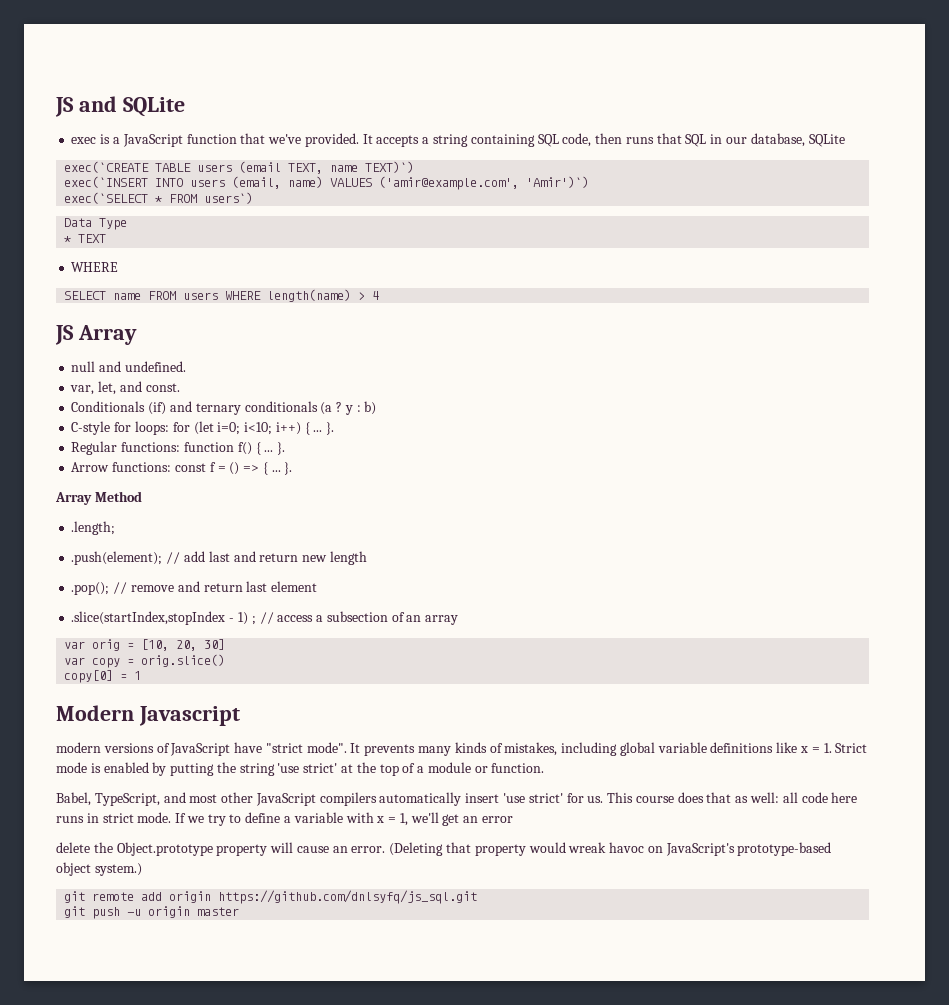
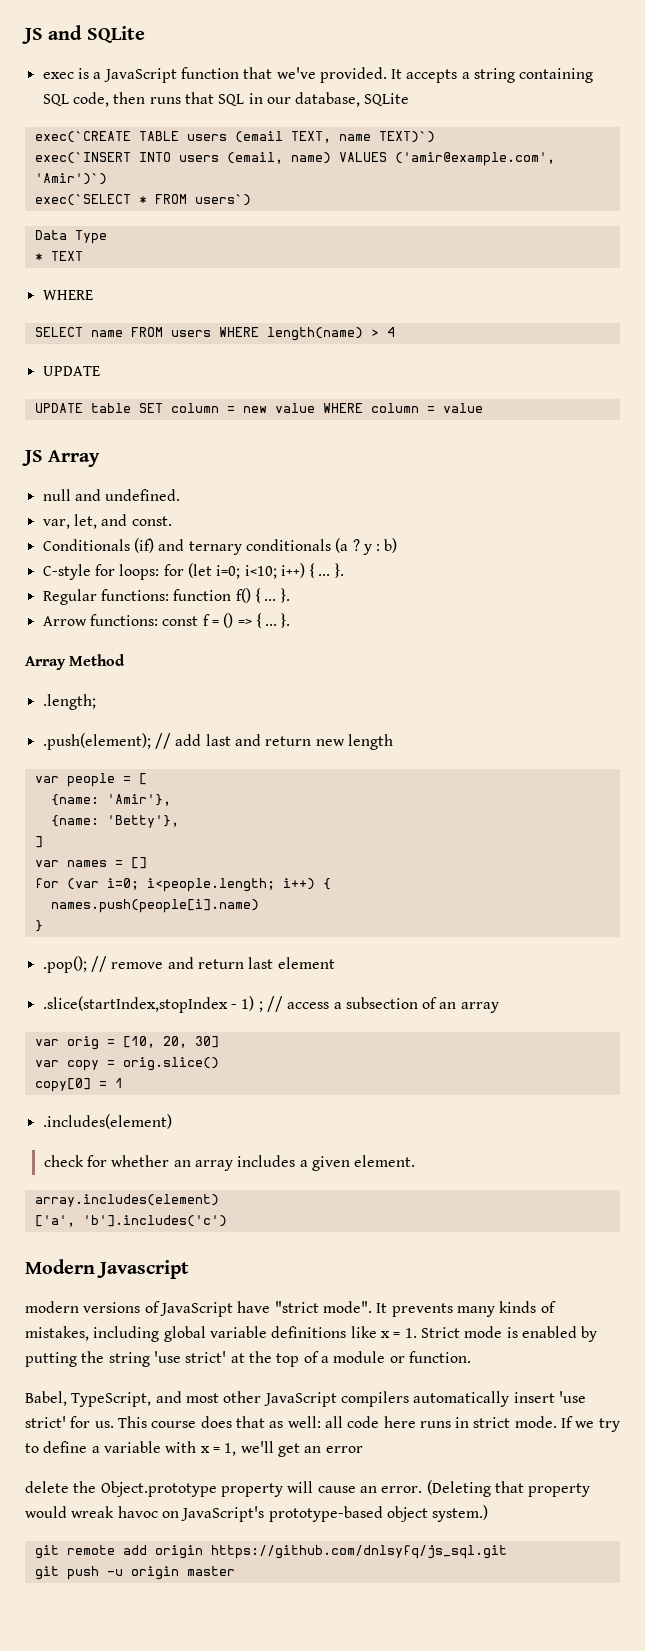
(380, 295) none -> [42,366,100,376] [34,403,483,413] // UPDATE // UPDATE table SET column = new value WHERE column = value
(367, 558) none -> [34,773,147,787] [50,794,171,806] [50,815,179,828] [34,836,43,848] [34,857,147,869] [34,878,331,892] [50,899,259,913] [34,920,43,932] // var people = [ // {name: 'Amir'}, // {name: 'Betty'}, // ] // var names = [] // for (var i=0; i<people.length; i++) { // names.push(people[i].name) // }
(142, 675) none -> [42,1114,172,1129] [43,1155,416,1171] [34,1194,219,1207] [34,1215,227,1227] // .includes(element) // check for whether an array includes a given element. // array.includes(element) // ['a', 'b'].includes('c')

